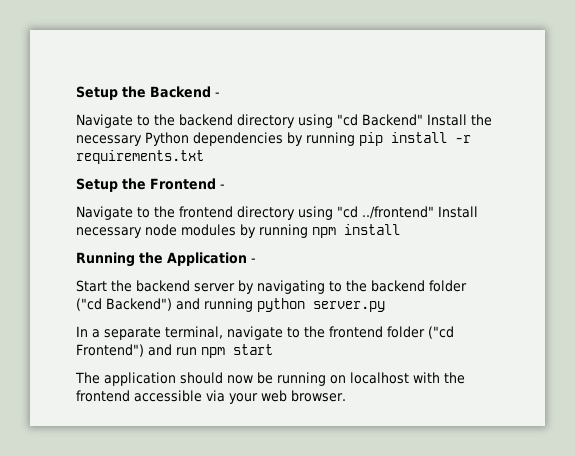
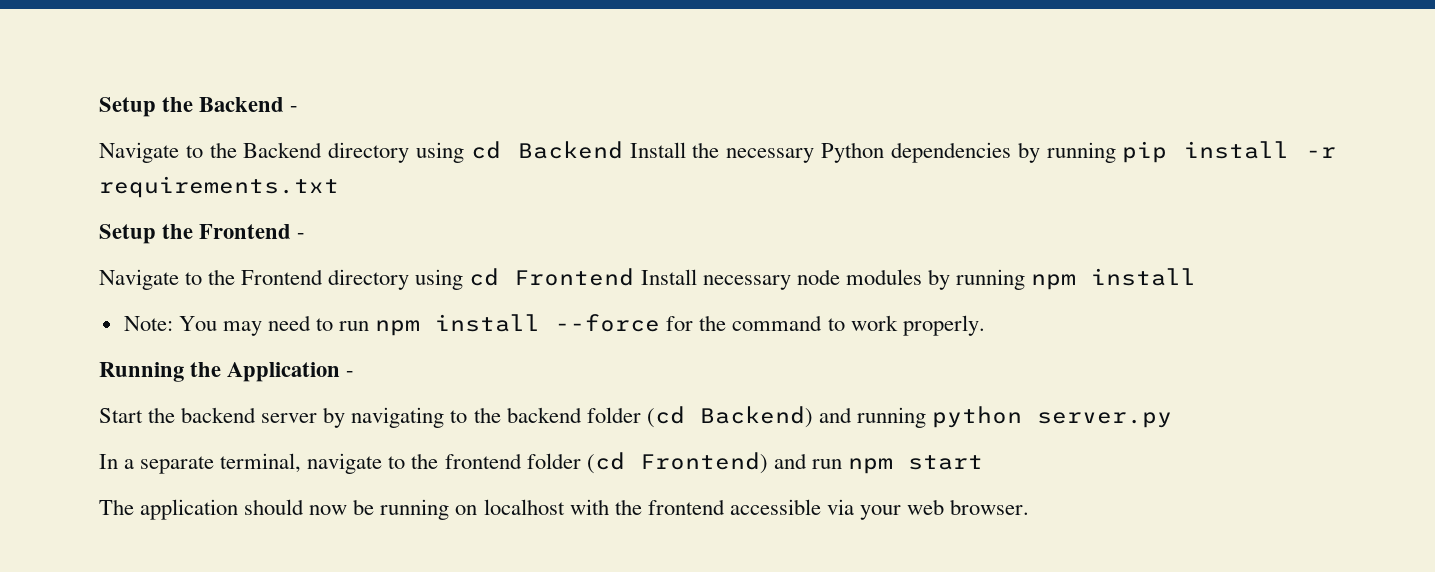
[179,114,423,128] backend directory using "cd Backend" -> [243,141,623,163] Backend directory using cd Backend
[179,206,434,220] frontend directory using "cd ../frontend" -> [241,268,635,290] Frontend directory using cd Frontend
(400, 229) none -> [123,314,985,336] // Note: You may need to run npm install --force for the command to work properly.
[76,298,172,311] ("cd Backend") -> [646,406,813,428] (cd Backend)
[428,326,454,339] [76,344,144,357] ("cd Frontend") -> [586,452,768,474] (cd Frontend)

